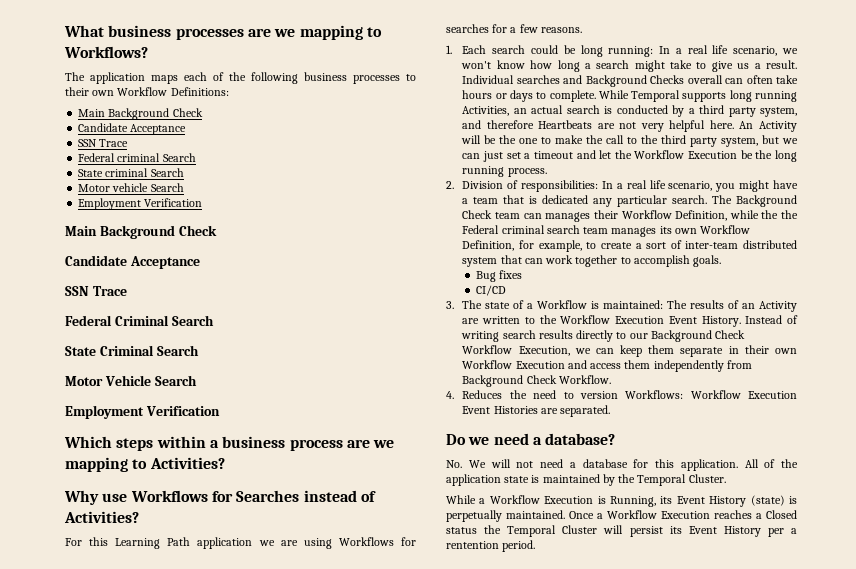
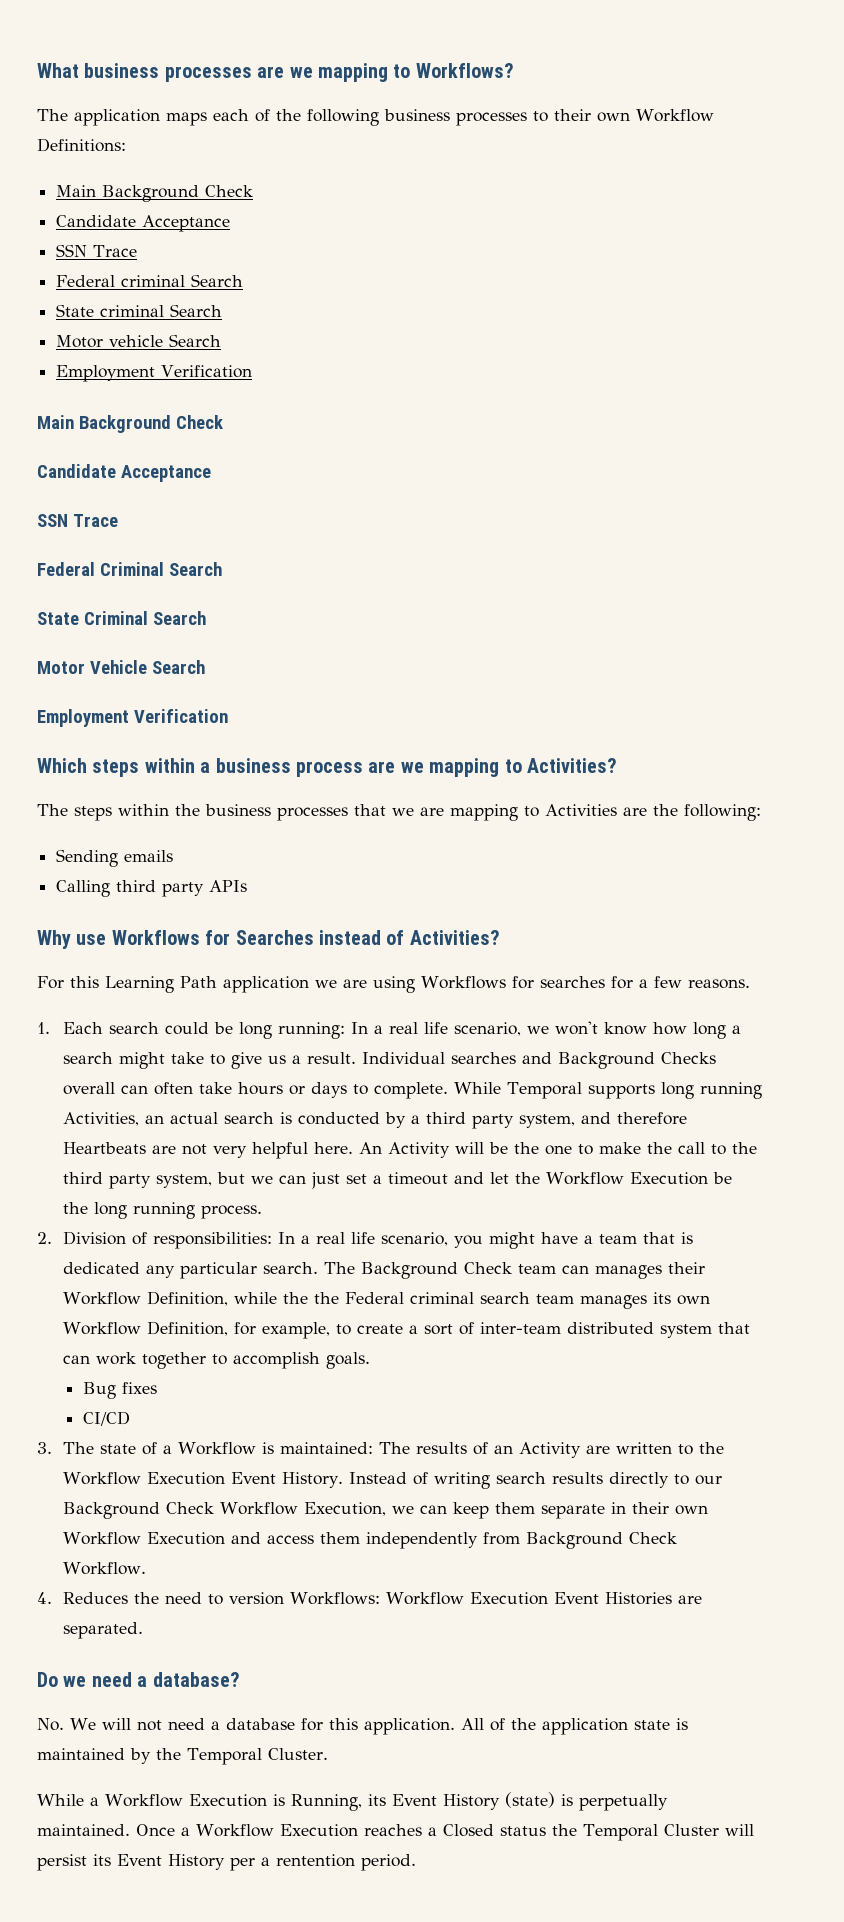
(225, 463) none -> [37,804,761,821] [56,849,174,867] [56,880,248,897] // The steps within the business processes that we are mapping to Activities are the following: // Sending emails // Calling third party APIs

